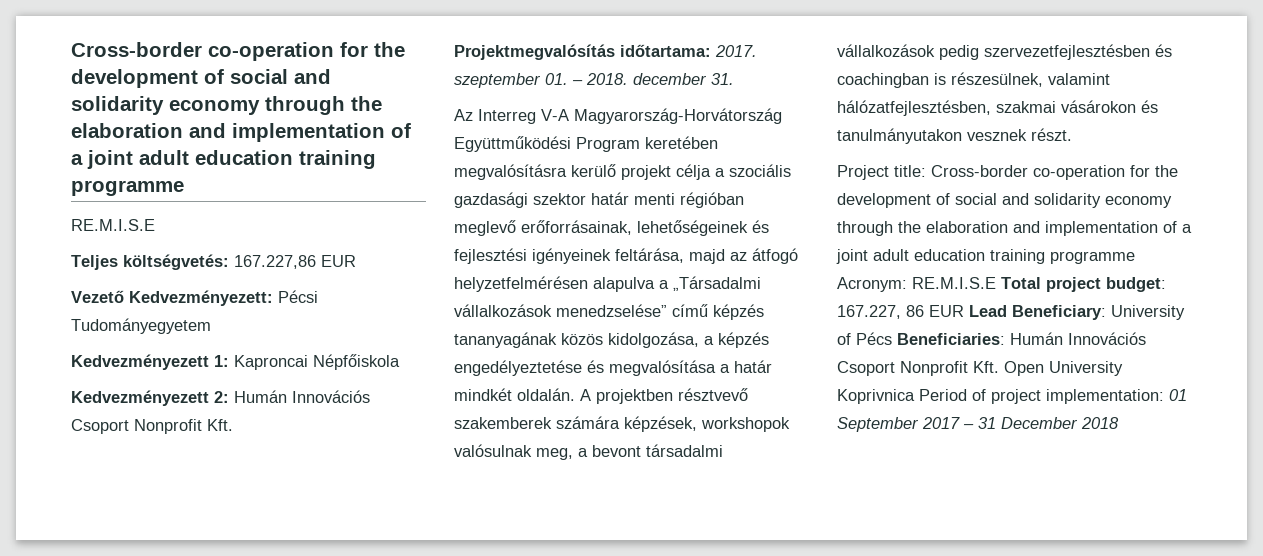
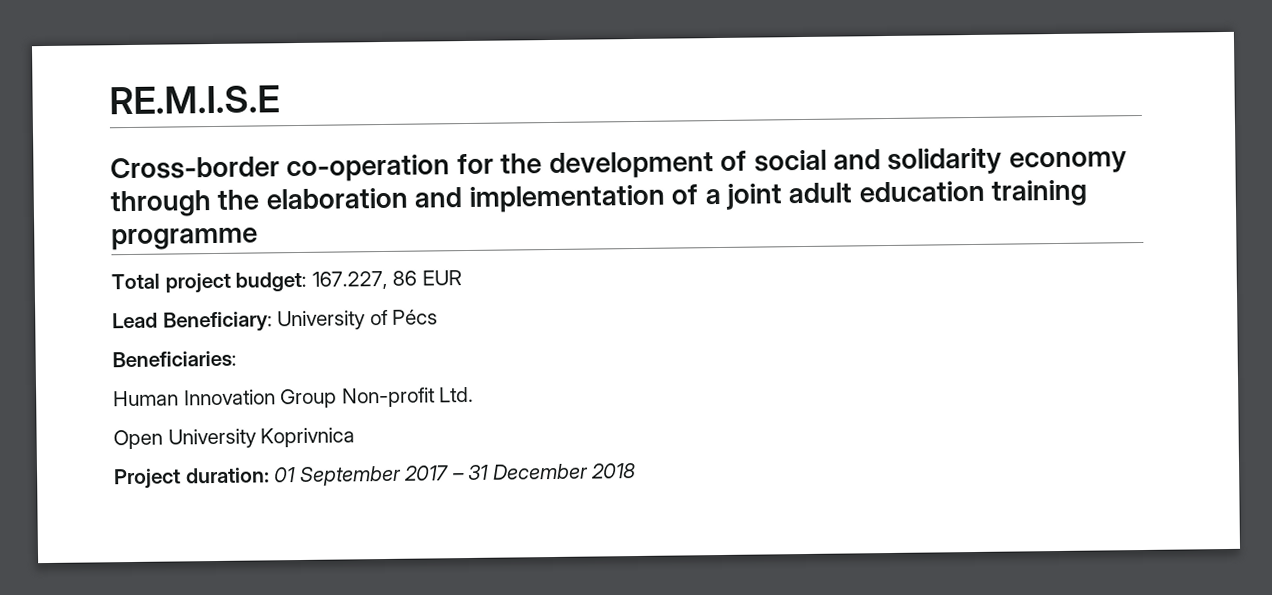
(71, 49) none -> [109,85,280,115] RE.M.I.S.E //
[71,219,155,231] [71,254,356,270] [71,290,318,306] [71,318,211,334] [71,354,400,370] [71,390,370,406] [71,419,233,434] [454,44,757,60] [454,73,734,88] [454,108,782,124] [454,136,718,152] [454,164,791,180] [454,192,744,208] [454,220,769,236] [454,248,798,264] [454,276,761,292] [454,304,764,320] [454,332,769,348] [454,360,772,376] [454,388,748,404] [454,416,790,432] [454,444,723,460] [837,44,1172,60] [837,72,1110,88] [837,100,1158,116] [837,128,1072,144] [837,165,1178,180] [837,193,1172,208] [837,221,1192,236] [836,249,1135,264] [837,277,996,292] RE.M.I.S.E // Teljes költségvetés: 167.227,86 EUR // Vezető Kedvezményezett: Pécsi Tudományegyetem // Kedvezményezett 1: Kaproncai Népfőiskola // Kedvezményezett 2: Humán Innovációs Csoport Nonprofit Kft. // Projektmegvalósítás időtartama: 2017. szeptember 01. – 2018. december 31. // Az Interreg V-A Magyarország-Horvátország Együttműködési Program keretében megvalósításra kerülő projekt célja a szociális gazdasági szektor határ menti régióban meglevő erőforrásainak, lehetőségeinek és fejlesztési igényeinek feltárása, majd az átfogó helyzetfelmérésen alapulva a „Társadalmi vállalkozások menedzselése” című képzés tananyagának közös kidolgozása, a képzés engedélyeztetése és megvalósítása a határ mindkét oldalán. A projektben résztvevő szakemberek számára képzések, workshopok valósulnak meg, a bevont társadalmi vállalkozások pedig szervezetfejlesztésben és coachingban is részesülnek, valamint hálózatfejlesztésben, szakmai vásárokon és tanulmányutakon vesznek részt. // Project title: Cross-border co-operation for the development of social and solidarity economy through the elaboration and implementation of a joint adult education training programme Acronym: RE.M.I.S.E -> (258, 239) none
(964, 311) none -> (462, 278) //
(892, 338) none -> (439, 317) //
[1010,332,1146,345] [837,361,999,376] Humán Innovációs Csoport Nonprofit Kft. -> [113,386,475,409] // Human Innovation Group Non-profit Ltd. //
[919,389,1164,404] Period of project implementation: -> [114,467,270,490] // Project duration:

